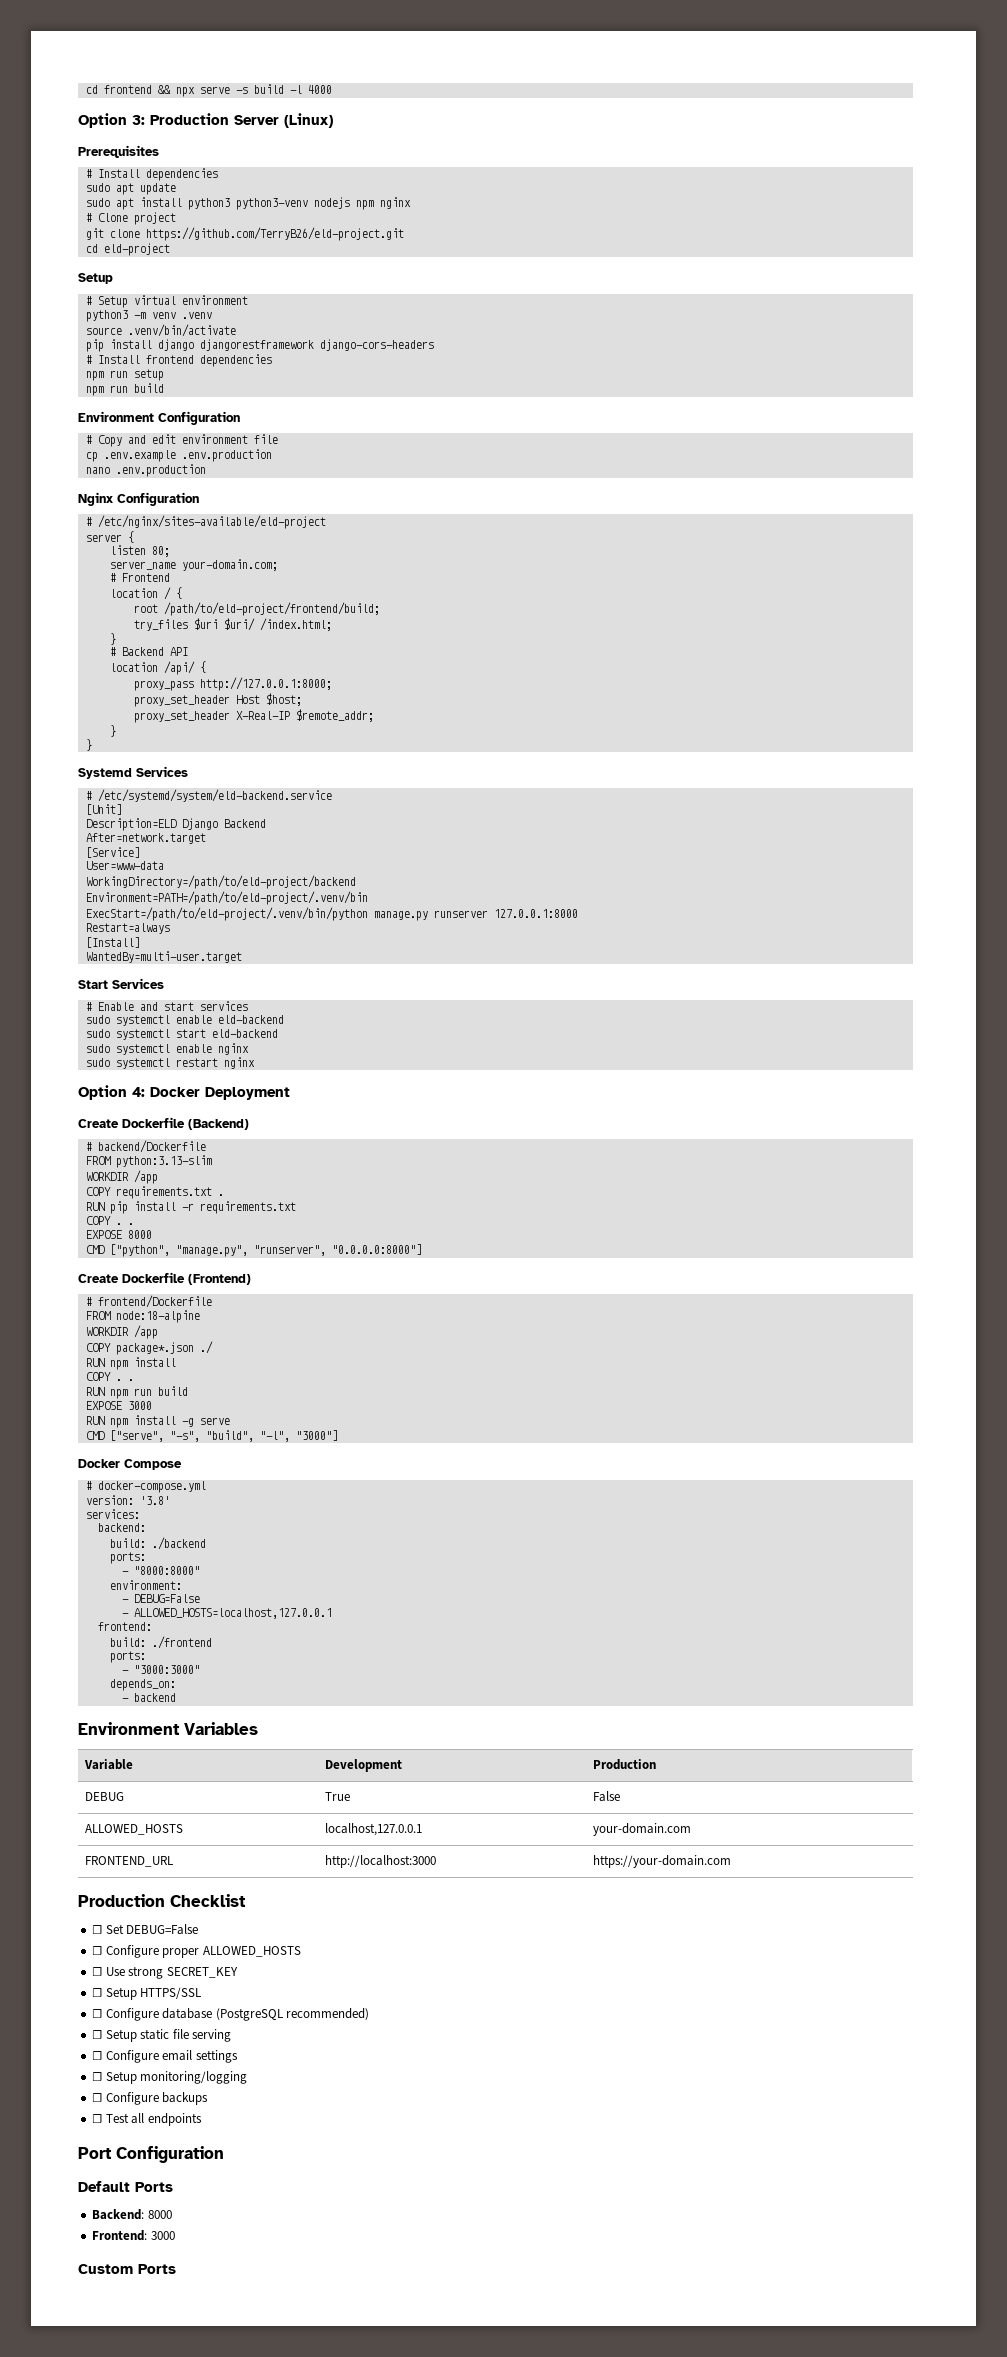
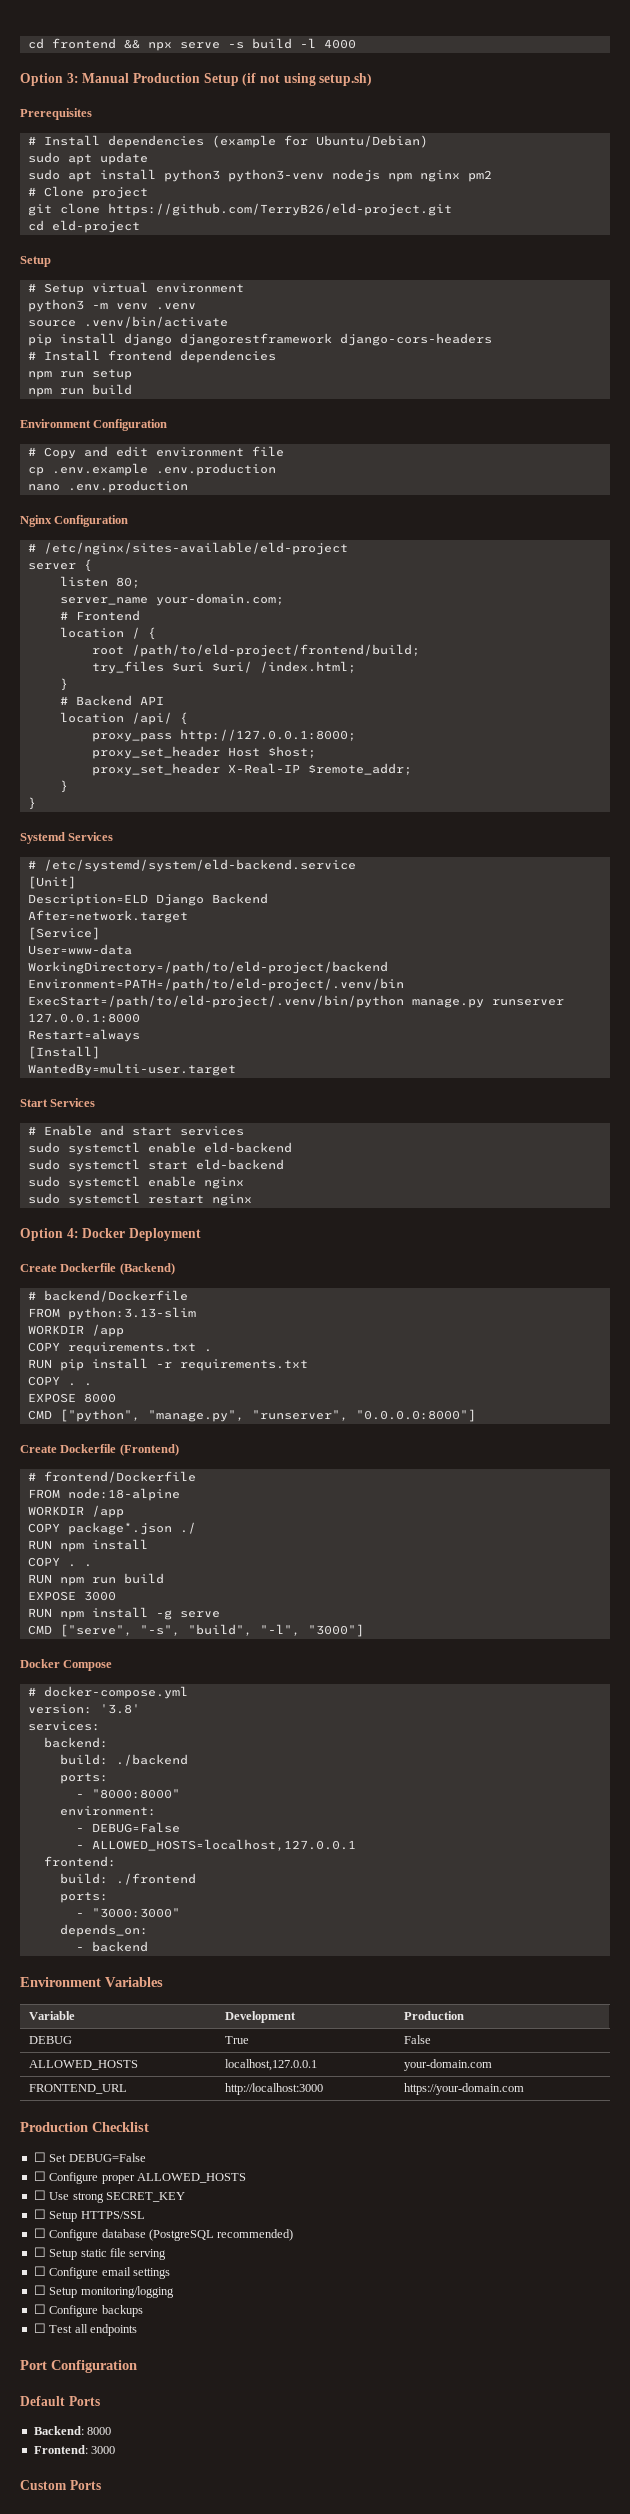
[150,113,333,128] Production Server (Linux) -> [82,73,373,86] Manual Production Setup (if not using setup.sh)
(218, 174) none -> [211,135,428,148] (example for Ubuntu/Debian)
(411, 203) none -> [467,170,492,182] pm2

